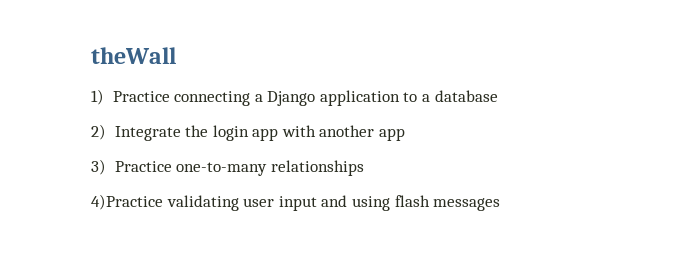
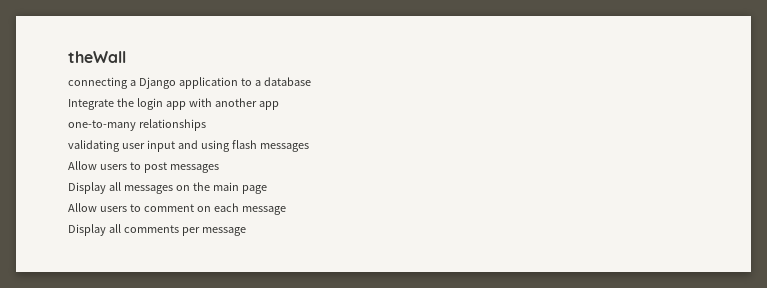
[91,89,170,105] 1) Practice -> (126, 57) none
[91,124,106,140] 2) -> (311, 81) none
[91,159,172,175] 3) Practice -> (279, 105) none
[91,194,163,210] 4)Practice -> (206, 125) none
(501, 204) none -> [68,161,219,173] [68,182,267,194] [68,203,286,215] [68,224,246,236] // Allow users to post messages // Display all messages on the main page // Allow users to comment on each message // Display all comments per message

